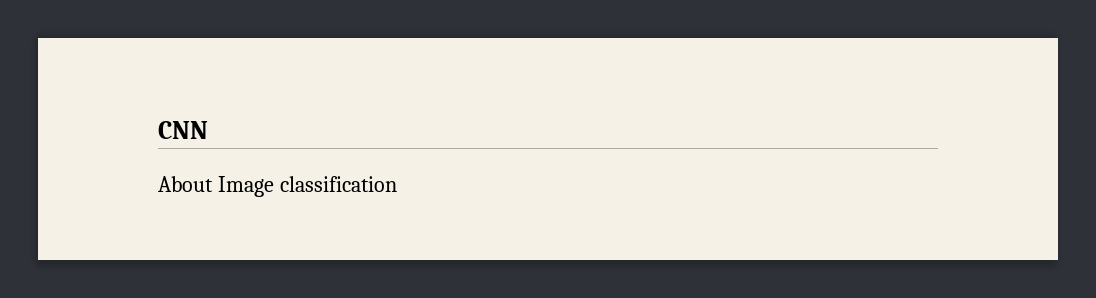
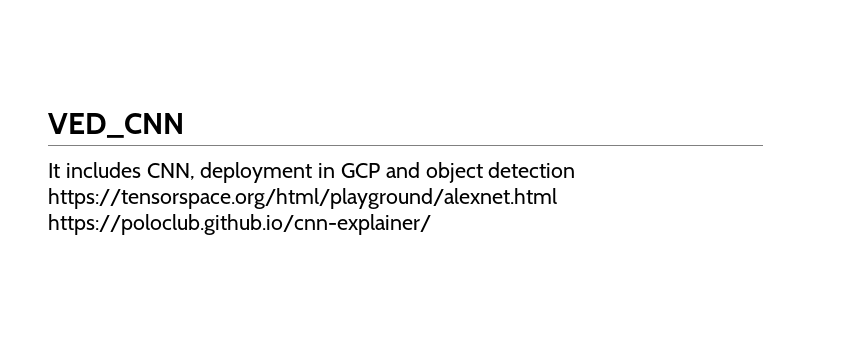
[158,121,208,139] [158,176,397,197] CNN // About Image classification -> [48,113,184,138] [48,162,576,183] [48,188,557,209] [48,214,431,235] VED_CNN // It includes CNN, deployment in GCP and object detection https://tensorspace.org/html/playground/alexnet.html https://poloclub.github.io/cnn-explainer/

